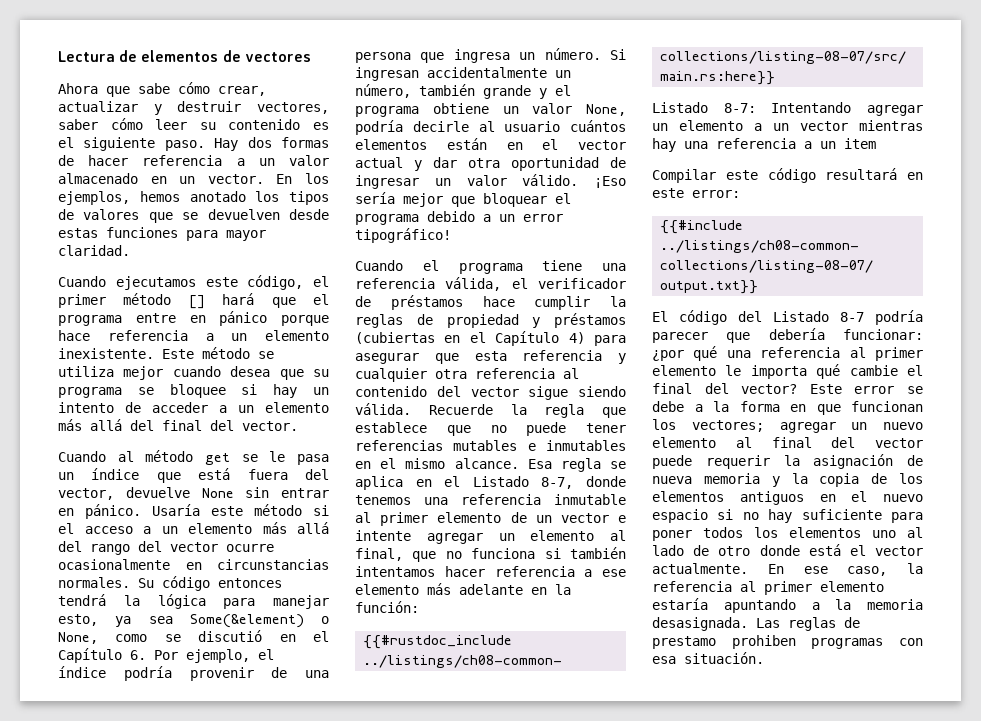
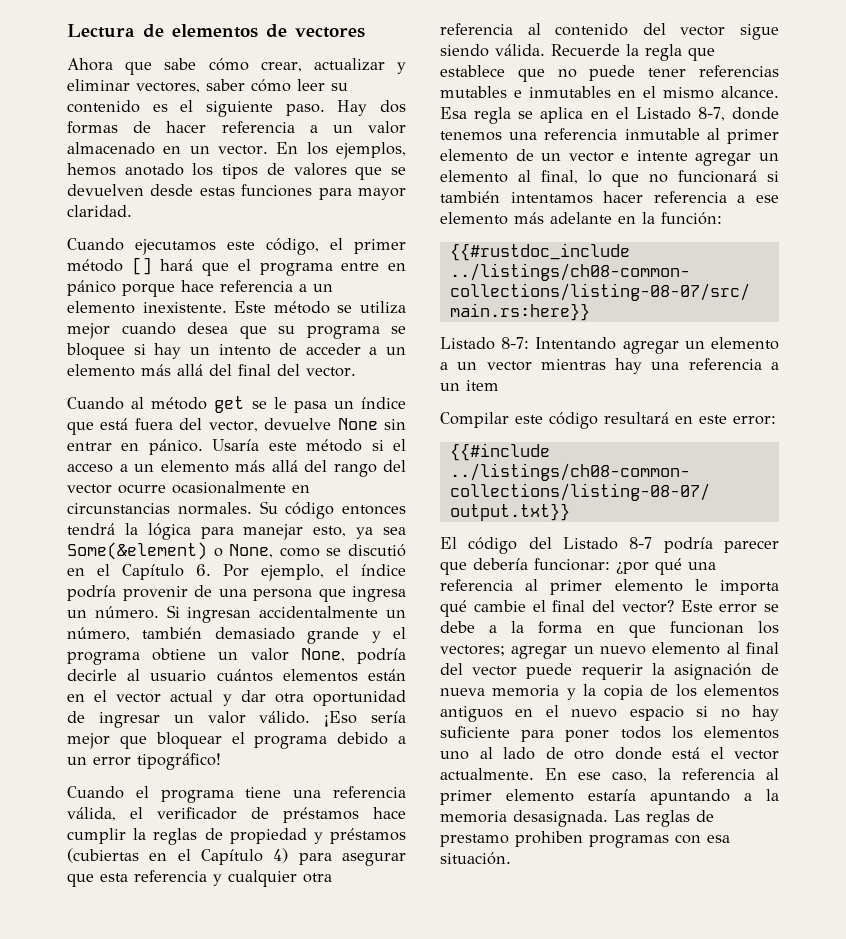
[177,101,242,112] destruir -> [67,79,130,91] eliminar
(475, 90) none -> [214,627,295,640] demasiado
[412,548,536,562] que no funciona -> [588,170,757,187] lo que no funcionará

